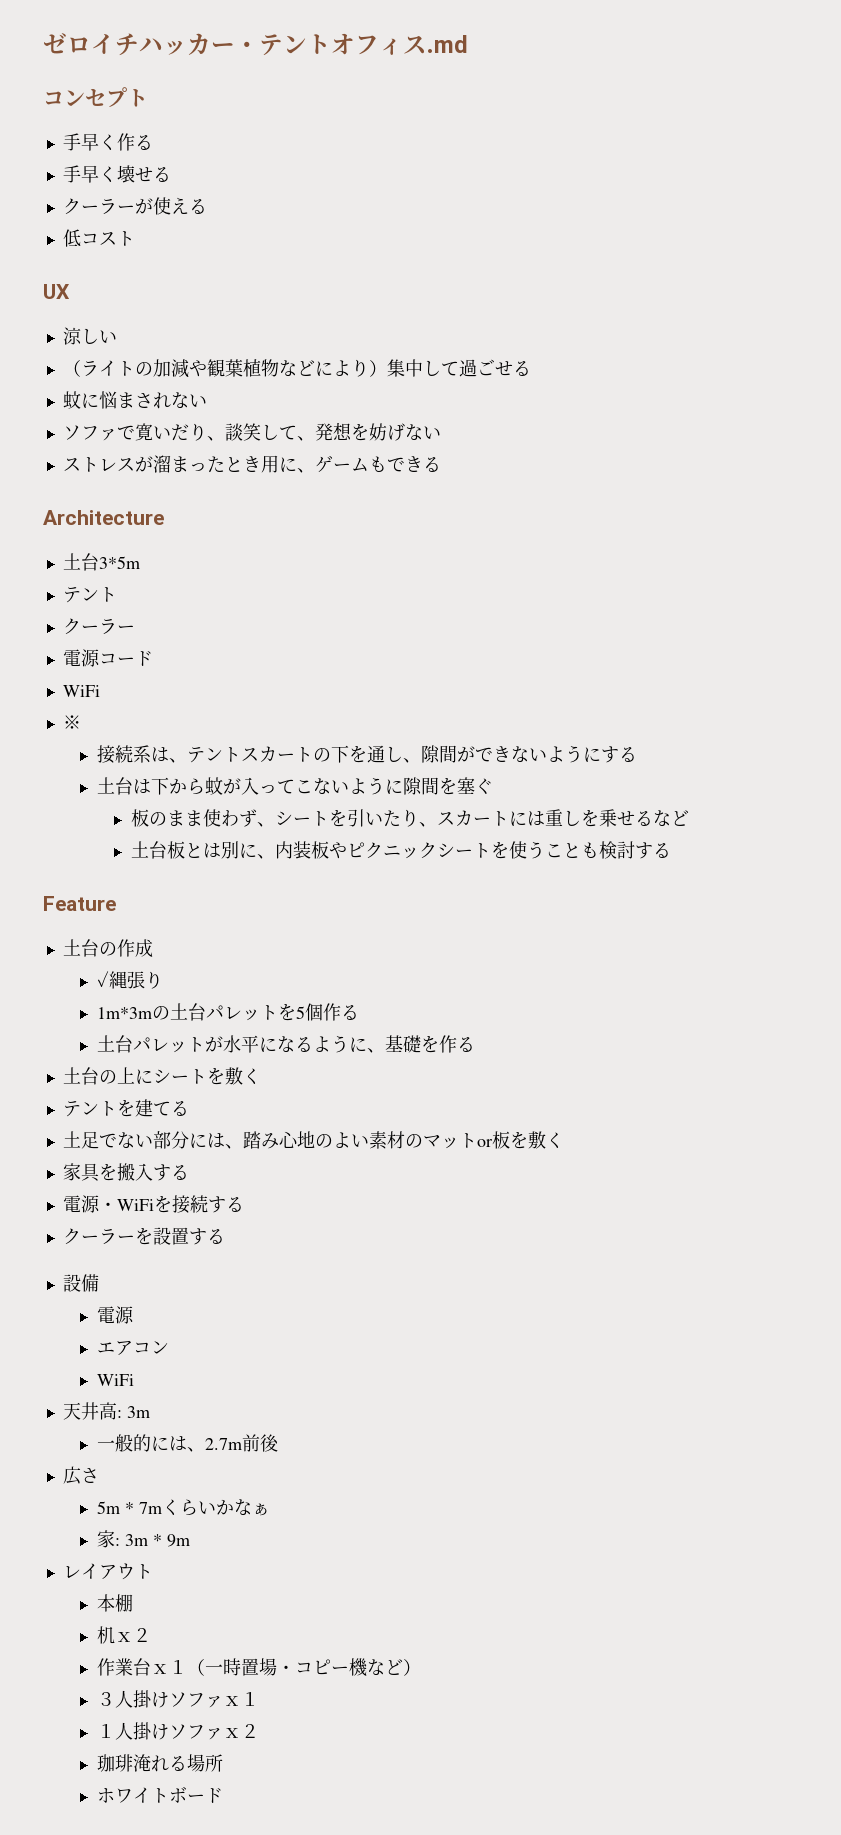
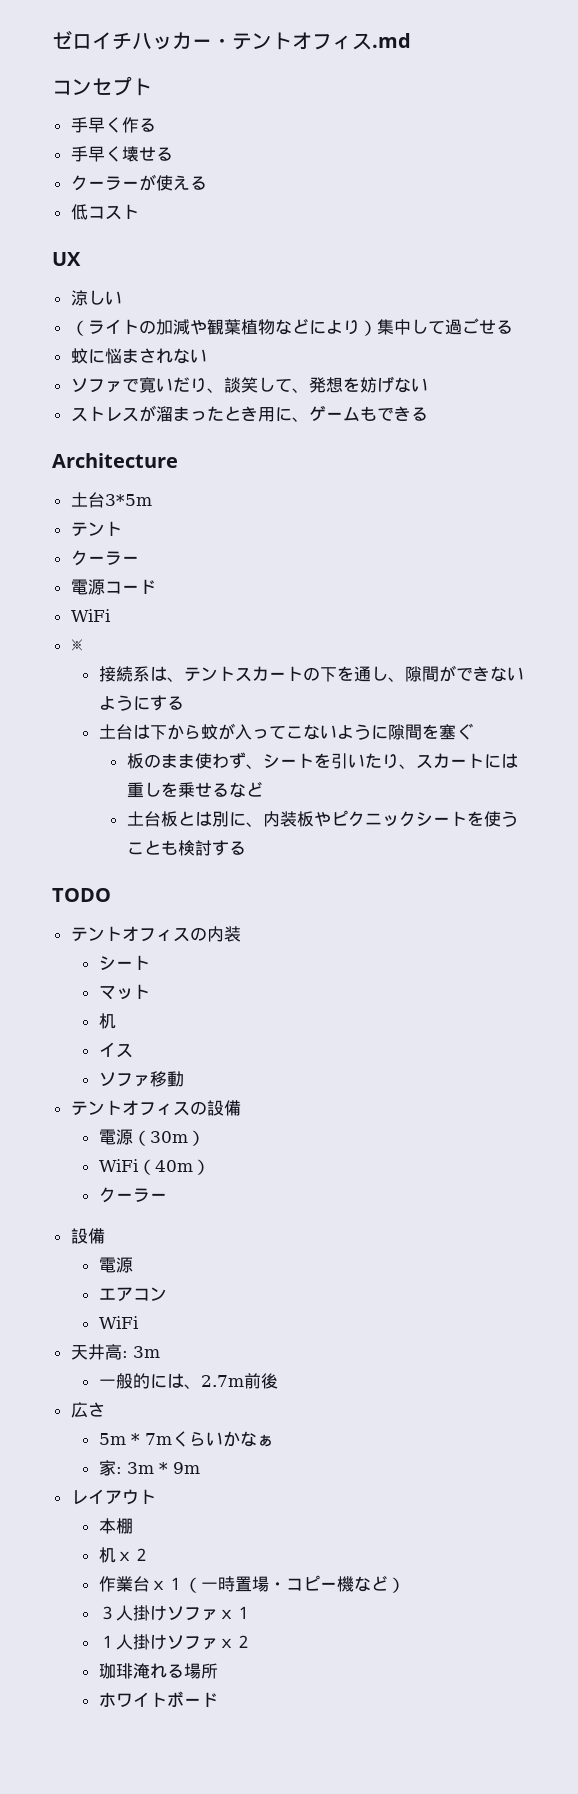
[43,896,116,911] [62,939,153,957] [96,971,163,989] [96,1003,359,1021] [96,1035,475,1053] [62,1067,261,1085] [62,1099,189,1117] [62,1131,564,1149] [62,1163,189,1182] [62,1195,244,1214] [62,1227,225,1245] Feature // 土台の作成 // ✓縄張り // 1m*3mの土台パレットを5個作る // 土台パレットが水平になるように、基礎を作る // 土台の上にシートを敷く // テントを建てる // 土足でない部分には、踏み心地のよい素材のマットor板を敷く // 家具を搬入する // 電源・WiFiを接続する // クーラーを設置する -> [52,888,111,902] [70,926,241,942] [98,955,150,971] [98,984,150,1000] [98,1013,116,1029] [98,1042,133,1058] [98,1071,184,1087] [70,1100,241,1116] [98,1129,205,1146] [98,1159,210,1175] [98,1187,167,1203] TODO // テントオフィスの内装 // シート // マット // 机 // イス // ソファ移動 // テントオフィスの設備 // 電源（30m） // WiFi（40m） // クーラー

